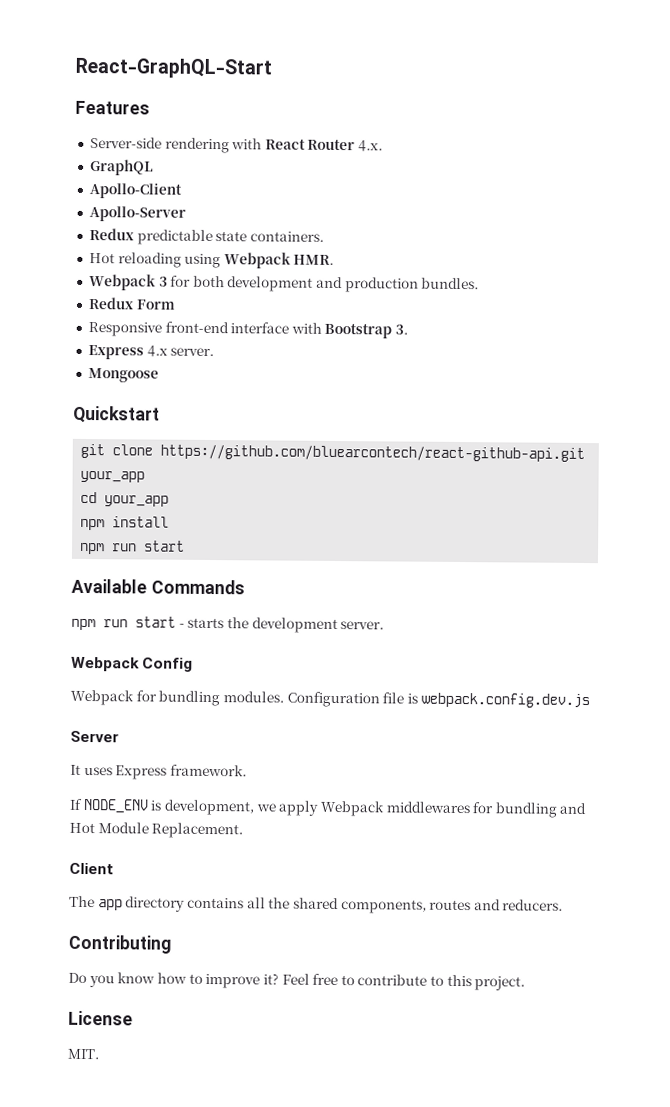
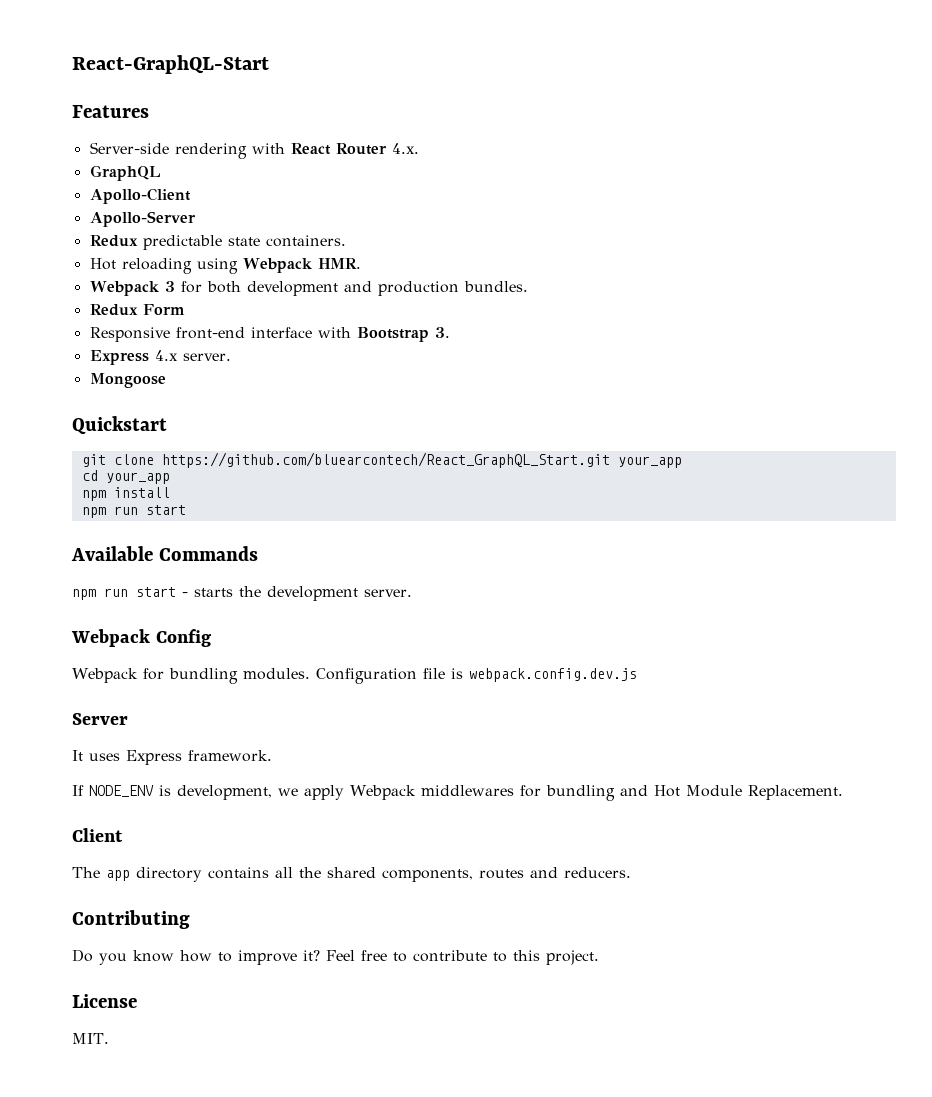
[160,444,586,463] https://github.com/bluearcontech/react-github-api.git -> [161,452,610,468] https://github.com/bluearcontech/React_GraphQL_Start.git

